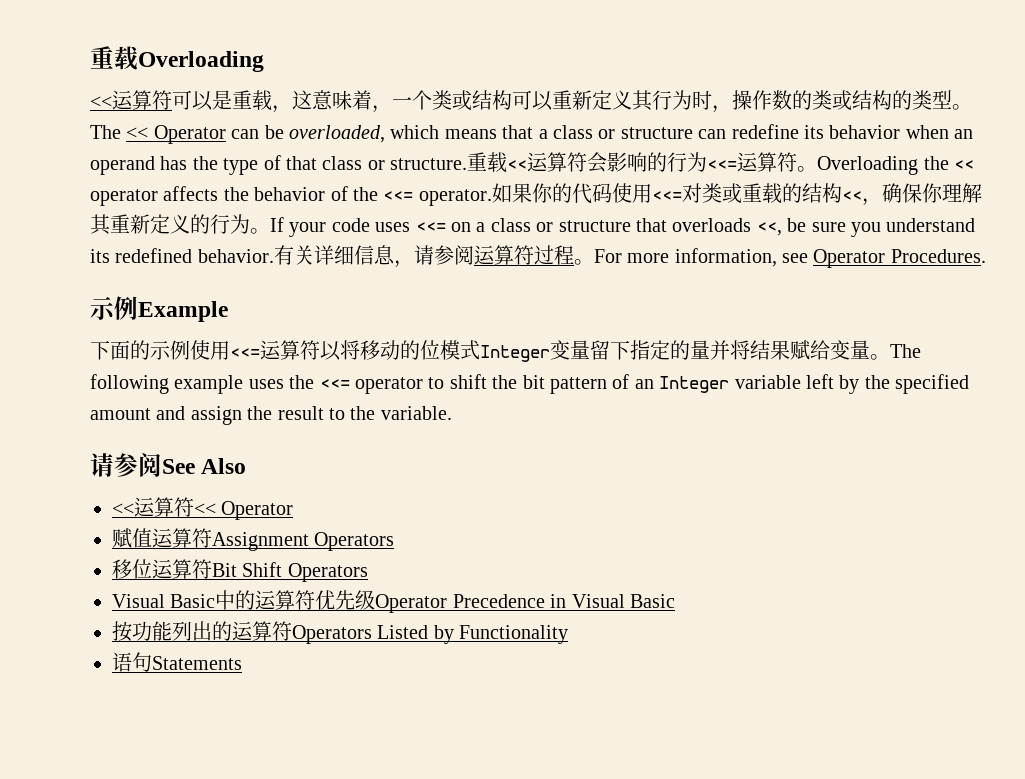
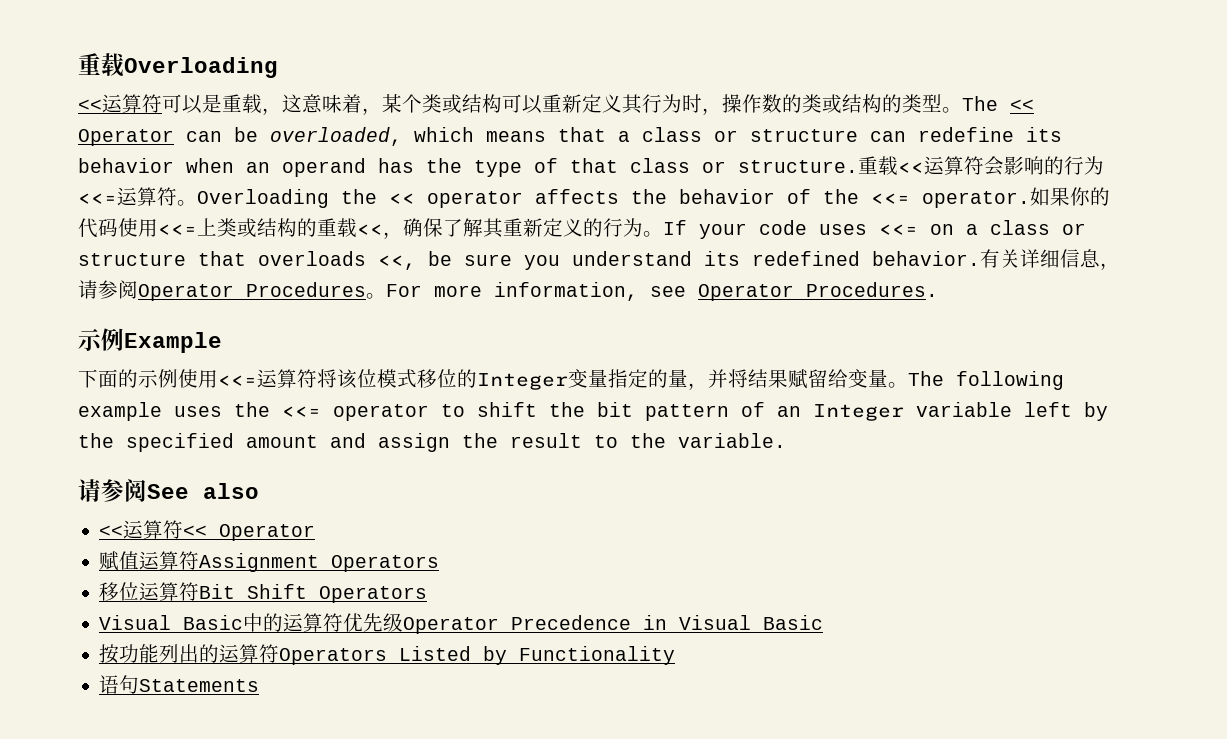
[392,97,412,108] 一 -> [382,94,402,113] 某
[681,183,842,204] 对类或重载的结构 -> [197,218,357,238] 上类或结构的重载
[921,183,962,203] 你理 -> [443,219,463,237] 了
[473,245,574,265] 运算符过程 -> [138,282,366,301] Operator Procedures
[320,340,480,361] 以将移动的位模式 -> [317,369,477,389] 将该位模式移位的
[590,340,630,360] 留下 -> (608, 378) none
(710, 349) none -> [688,383,708,390] ，
(810, 350) none -> [808,369,828,388] 留
[201,458,247,474] Also -> [203,483,259,499] also

